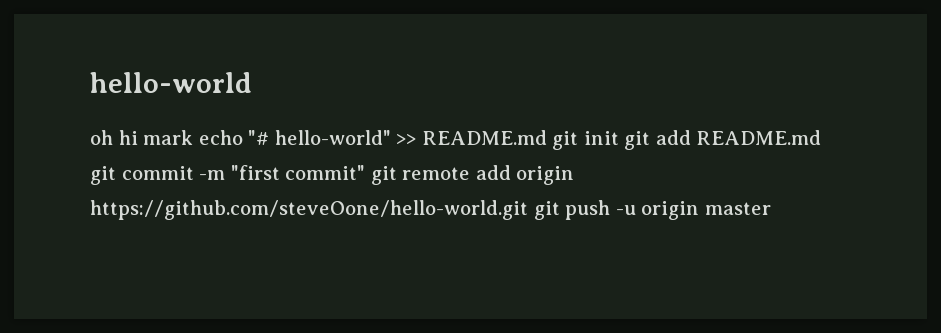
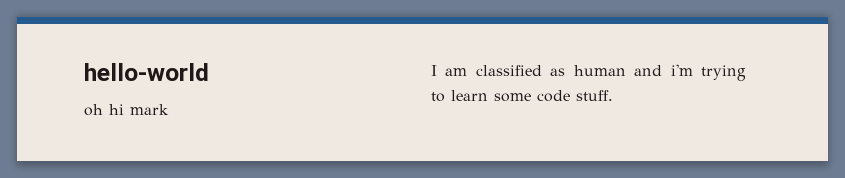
[198,130,822,150] [90,165,575,185] [90,200,771,220] echo "# hello-world" >> README.md git init git add README.md git commit -m "first commit" git remote add origin https://github.com/steveOone/hello-world.git git push -u origin master -> [431,64,746,81] [431,90,613,102] // I am classified as human and i'm trying to learn some code stuff.

